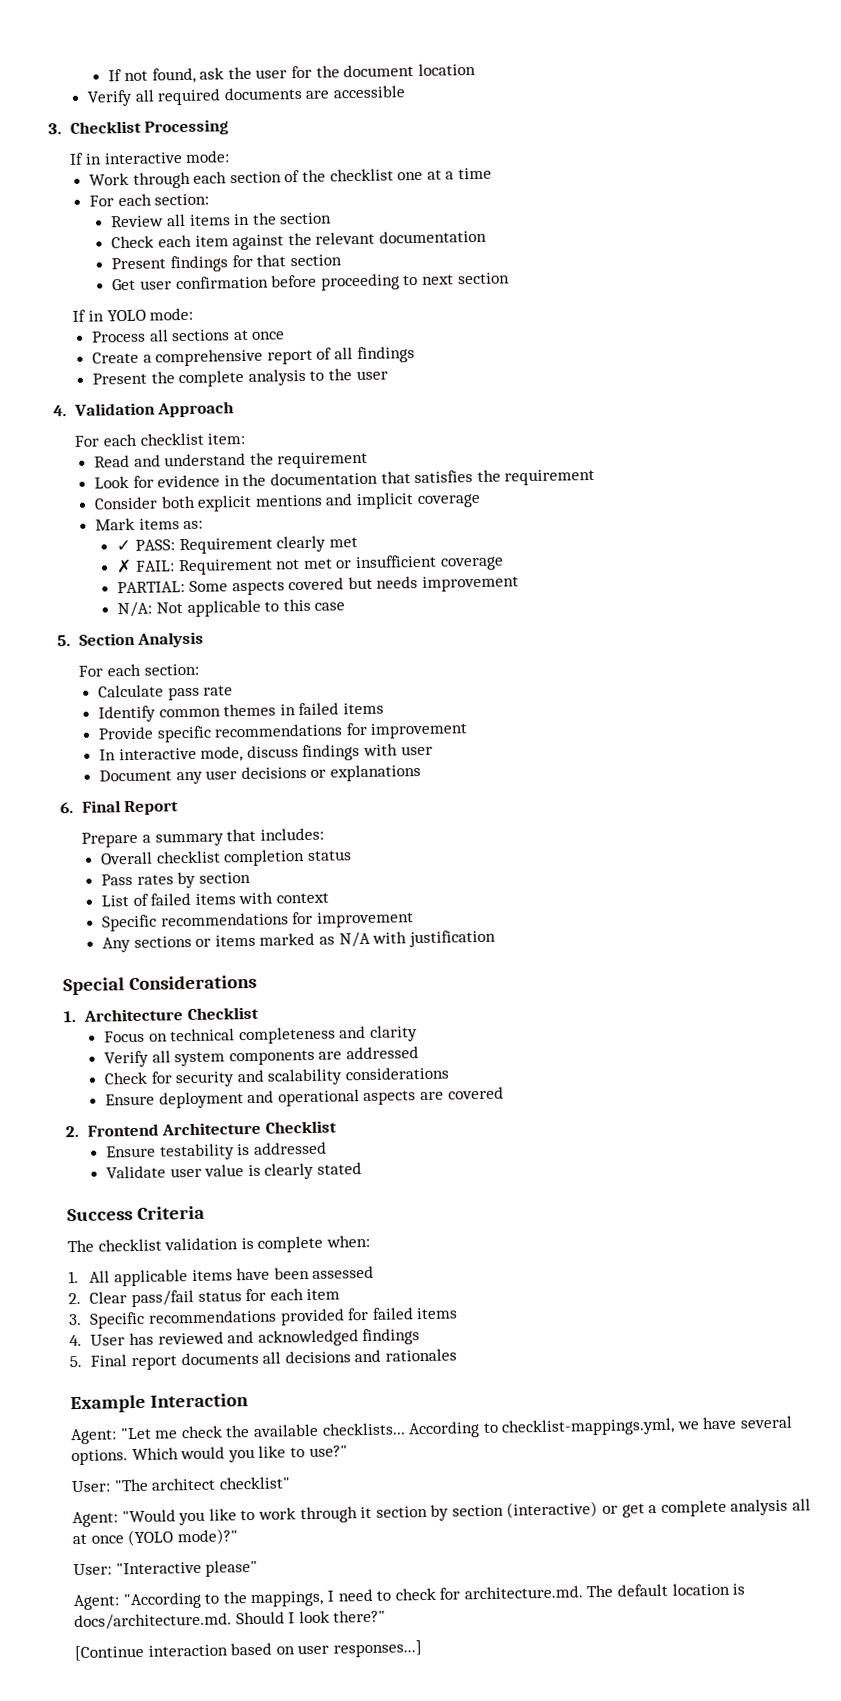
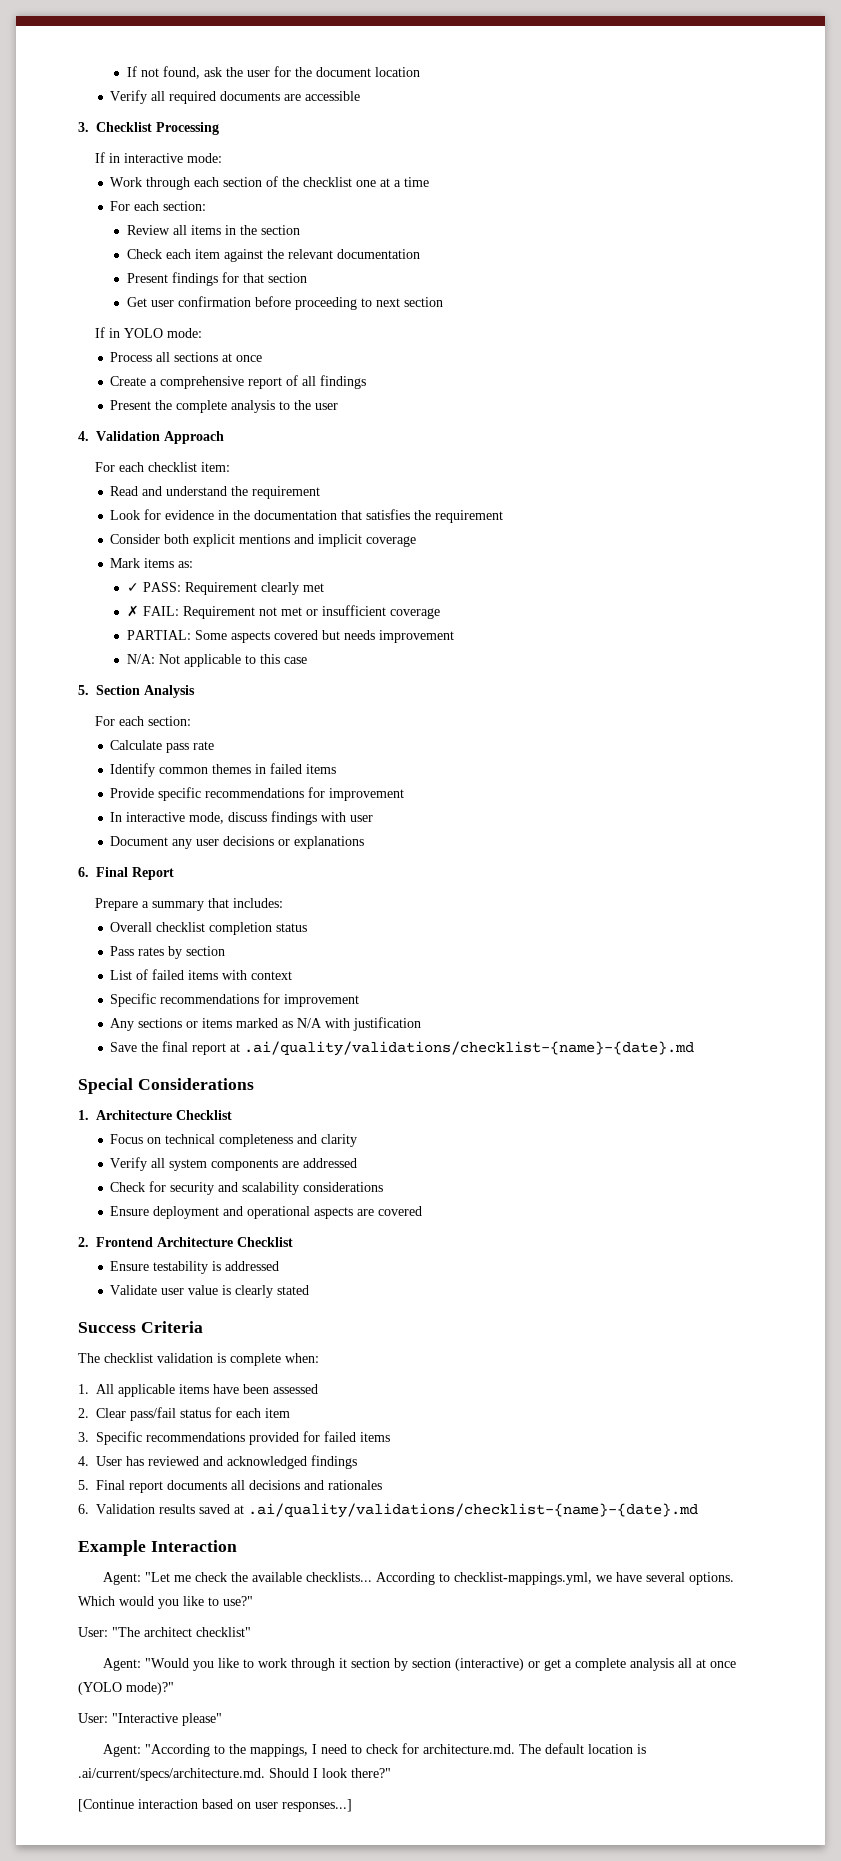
(496, 938) none -> [110,1041,695,1056] // Save the final report at .ai/quality/validations/checklist-{name}-{date}.md
(457, 1355) none -> [78,1503,698,1518] // 6. Validation results saved at .ai/quality/validations/checklist-{name}-{date}.md
[74,1612,232,1631] docs/architecture.md. -> [78,1768,265,1781] .ai/current/specs/architecture.md.

